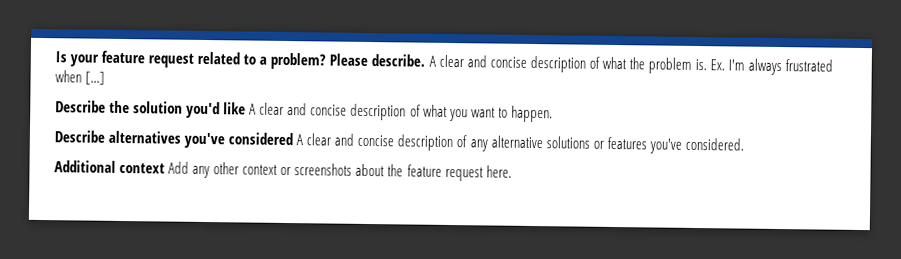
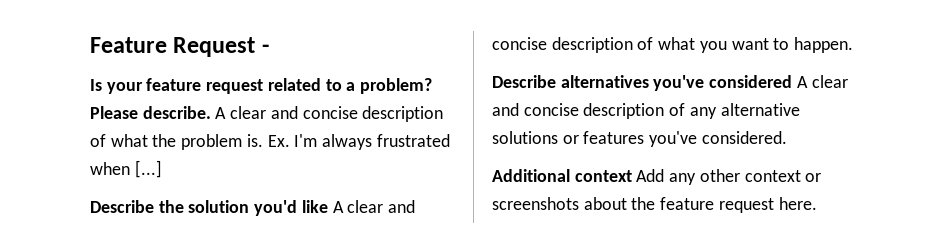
(55, 57) none -> [90,37,269,57] Feature Request - //

